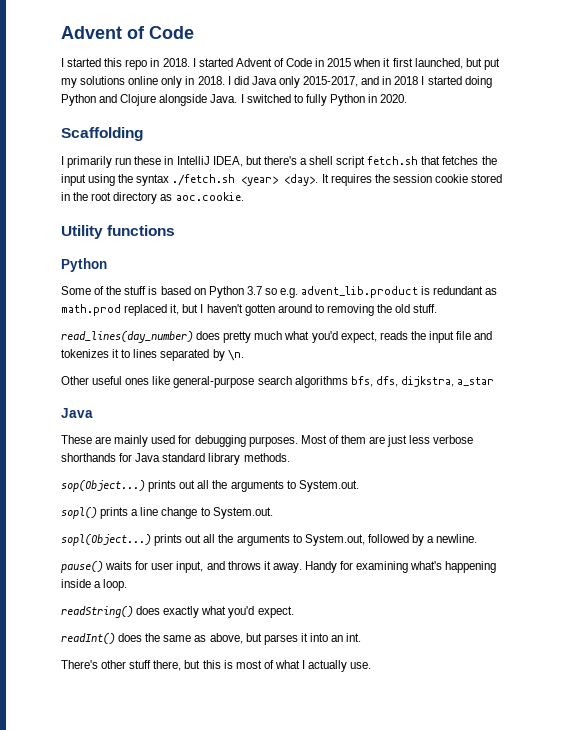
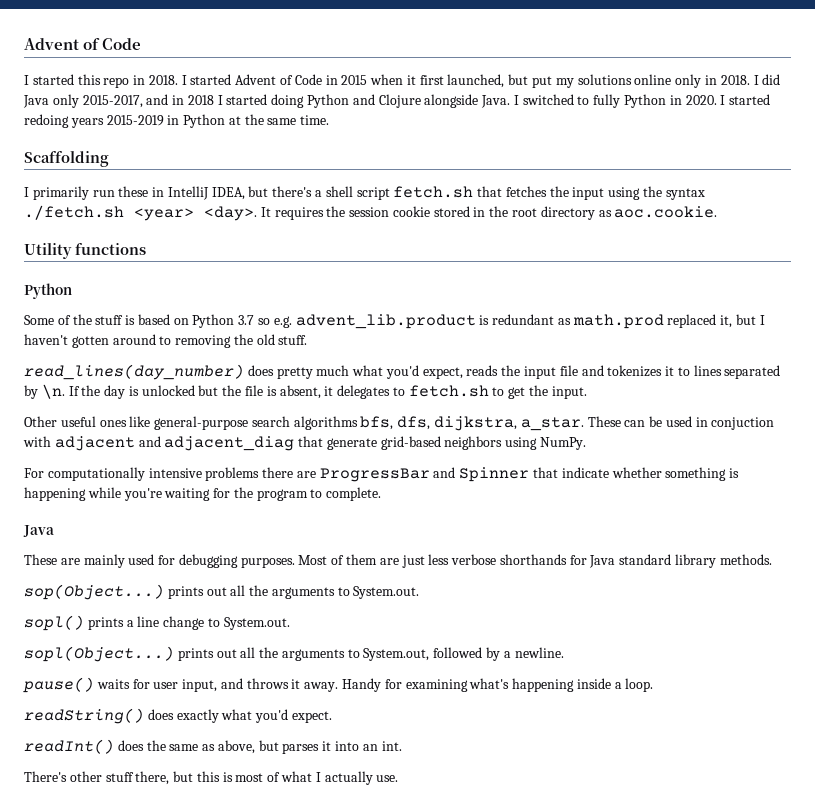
(408, 98) none -> [720,94,771,105] [24,114,330,128] I started redoing years 2015-2019 in Python at the same time.
(244, 355) none -> [68,385,587,399] If the day is unlocked but the file is absent, it delegates to fetch.sh to get the input.
[457,377,495,386] a_star -> [520,416,775,431] [23,436,587,451] [24,467,740,482] [24,487,382,501] a_star. These can be used in conjuction with adjacent and adjacent_diag that generate grid-based neighbors using NumPy. // For computationally intensive problems there are ProgressBar and Spinner that indicate whether something is happening while you're waiting for the program to complete.

